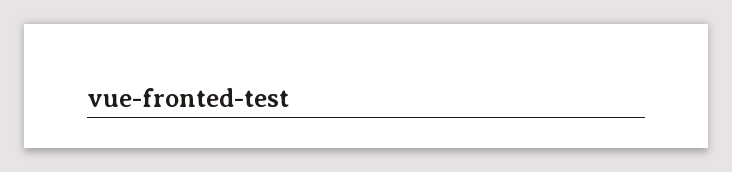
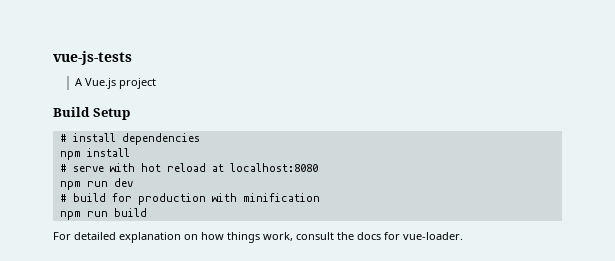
[87,88,289,107] vue-fronted-test -> [53,51,132,65] [74,78,156,89] [53,107,130,120] [59,133,200,145] [59,148,130,160] [59,163,318,172] [59,178,133,190] [59,193,320,205] [59,208,147,220] [53,232,463,243] vue-js-tests // A Vue.js project // Build Setup // # install dependencies // npm install // # serve with hot reload at localhost:8080 // npm run dev // # build for production with minification // npm run build // For detailed explanation on how things work, consult the docs for vue-loader.

